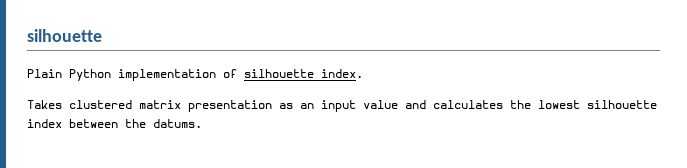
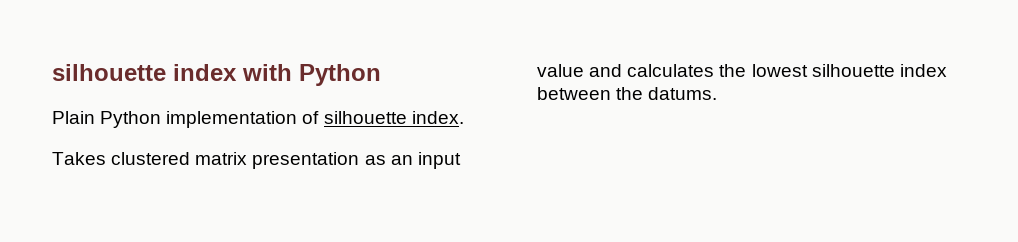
[27,29,102,42] silhouette -> [52,64,381,86] silhouette index with Python

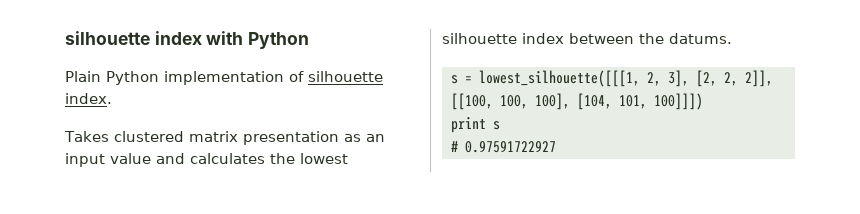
(718, 93) none -> [451,70,773,87] [451,93,703,110] [451,117,500,133] [451,141,556,153] // s = lowest_silhouette([[[1, 2, 3], [2, 2, 2]], [[100, 100, 100], [104, 101, 100]]]) // print s // # 0.97591722927

